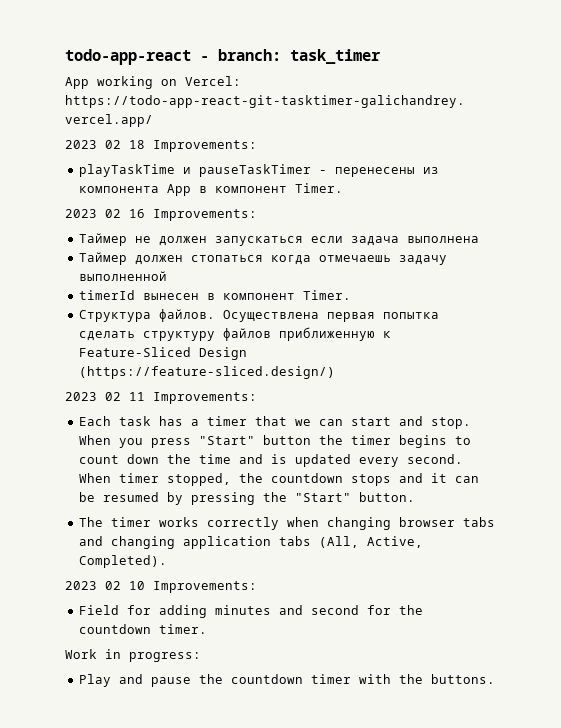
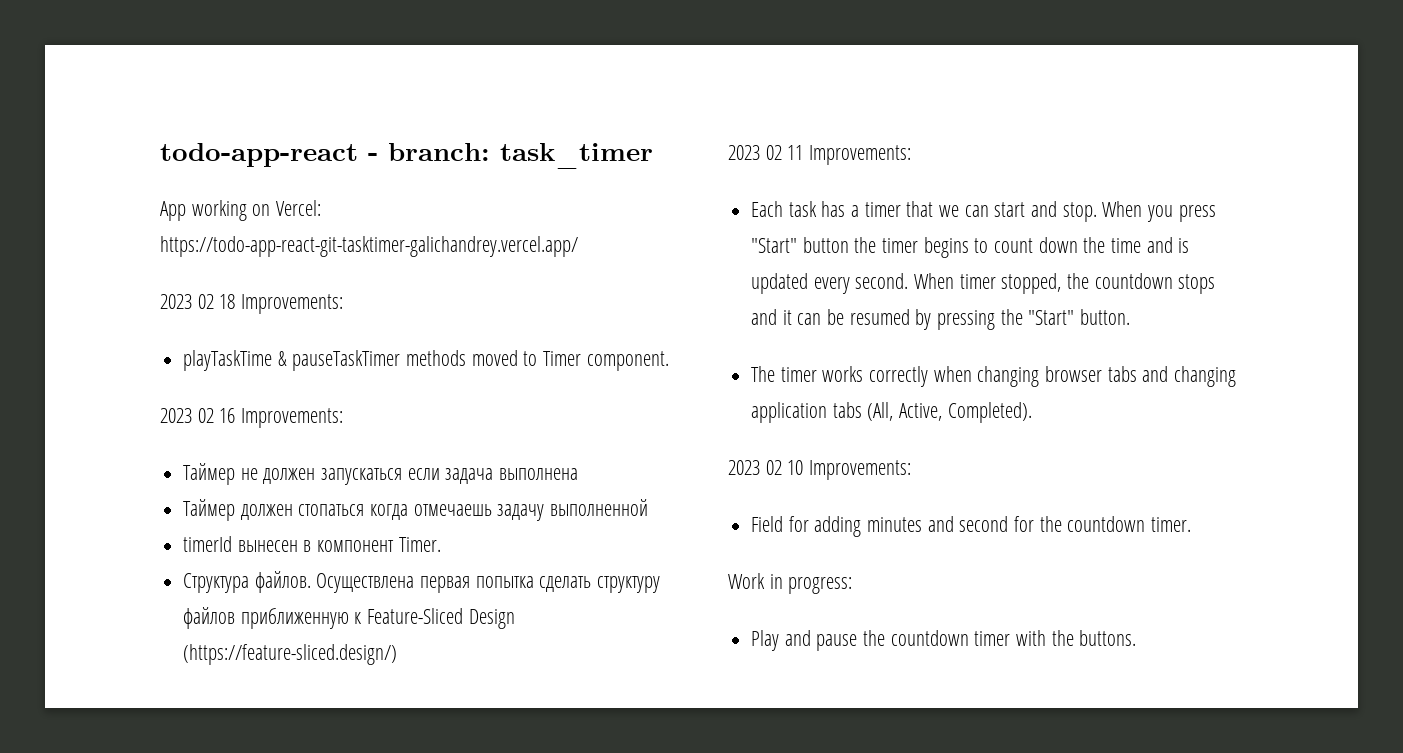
[182,164,439,177] [78,183,343,196] и pauseTaskTimer - перенесены из компонента App в компонент Timer. -> [277,350,669,371] & pauseTaskTimer methods moved to Timer component.

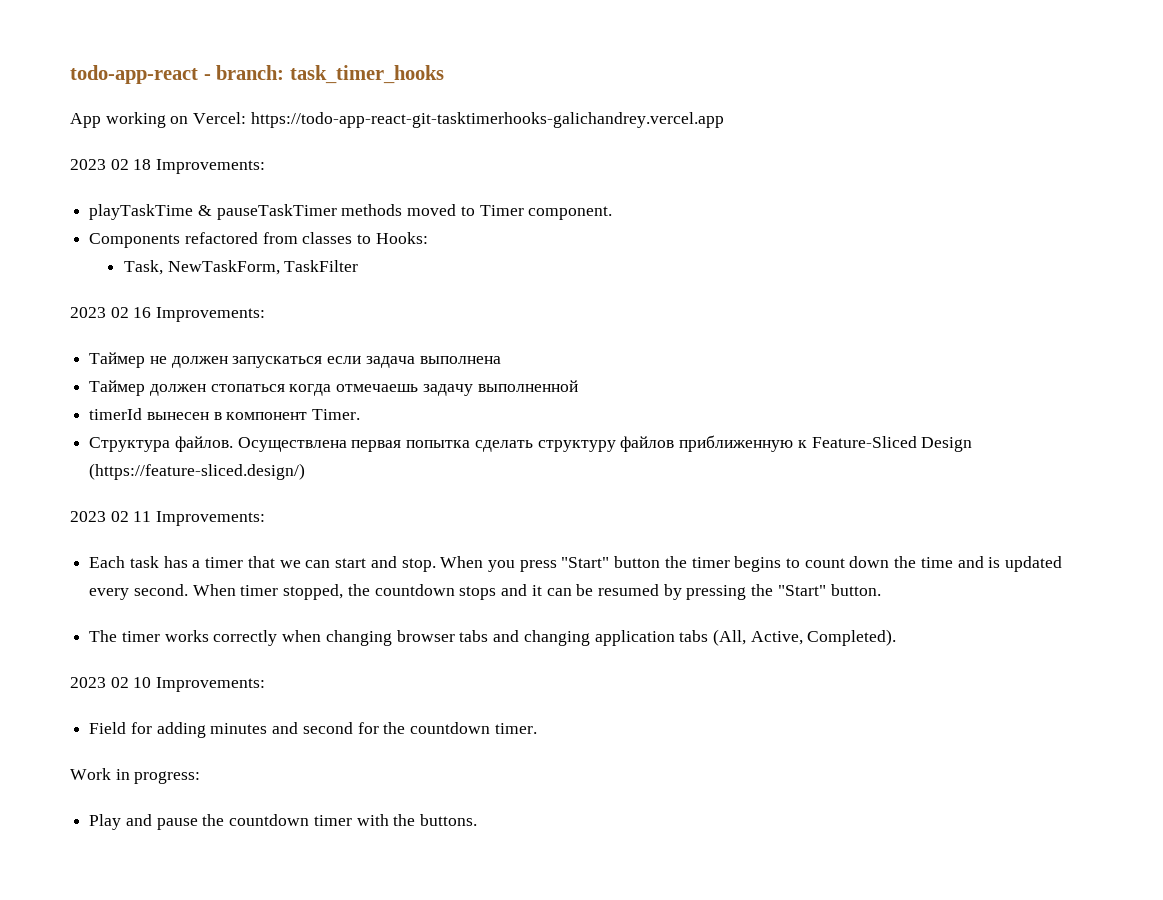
[500,143,653,169] task_timer -> [289,65,444,84] task_timer_hooks
[160,236,578,257] https://todo-app-react-git-tasktimer-galichandrey.vercel.app/ -> [250,112,724,128] https://todo-app-react-git-tasktimerhooks-galichandrey.vercel.app
(669, 361) none -> [89,232,428,248] [123,260,359,275] // Components refactored from classes to Hooks: // Task, NewTaskForm, TaskFilter

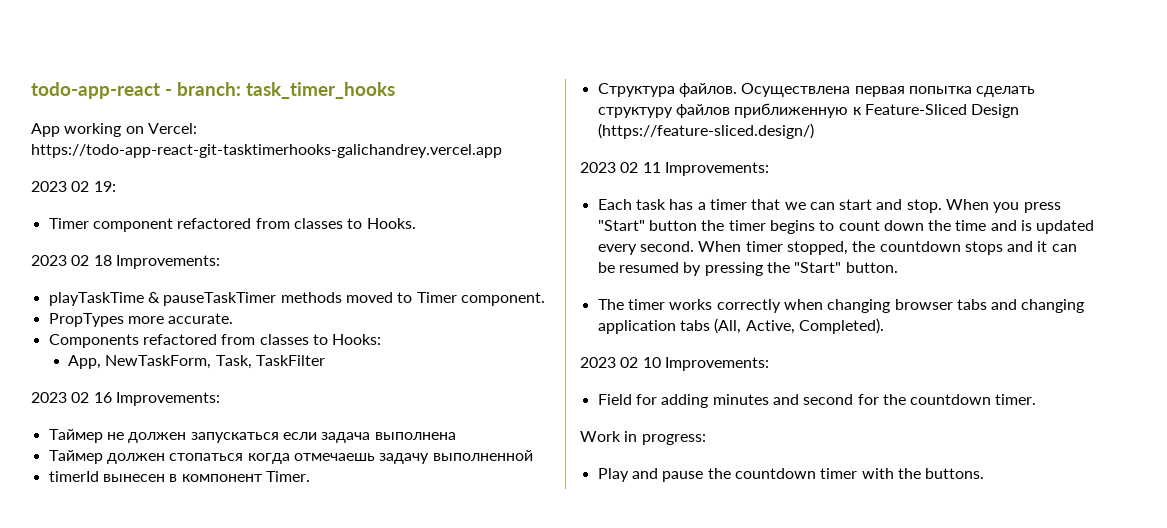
(724, 120) none -> [31,181,116,192] [48,218,416,232] // 2023 02 19: // Timer component refactored from classes to Hooks.
(613, 213) none -> [48,313,234,327] // PropTypes more accurate.
[123,260,280,275] Task, NewTaskForm, -> [68,355,252,369] App, NewTaskForm, Task,

